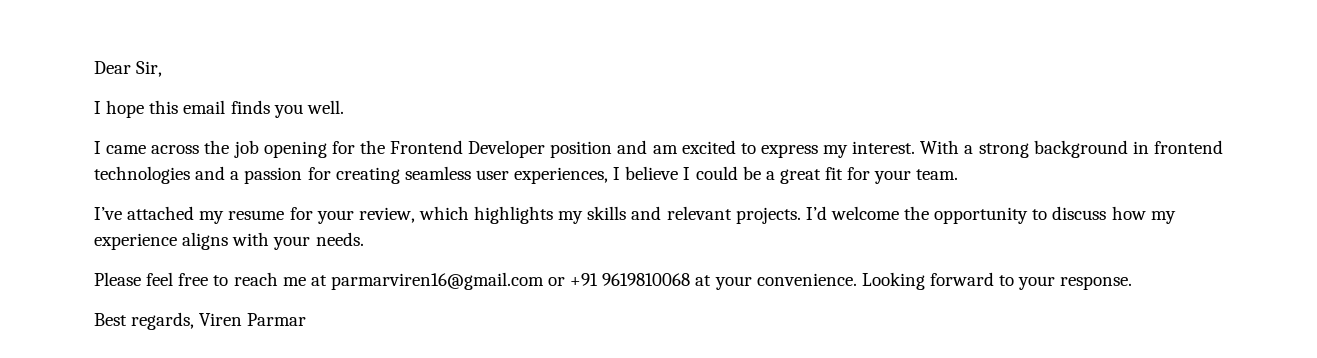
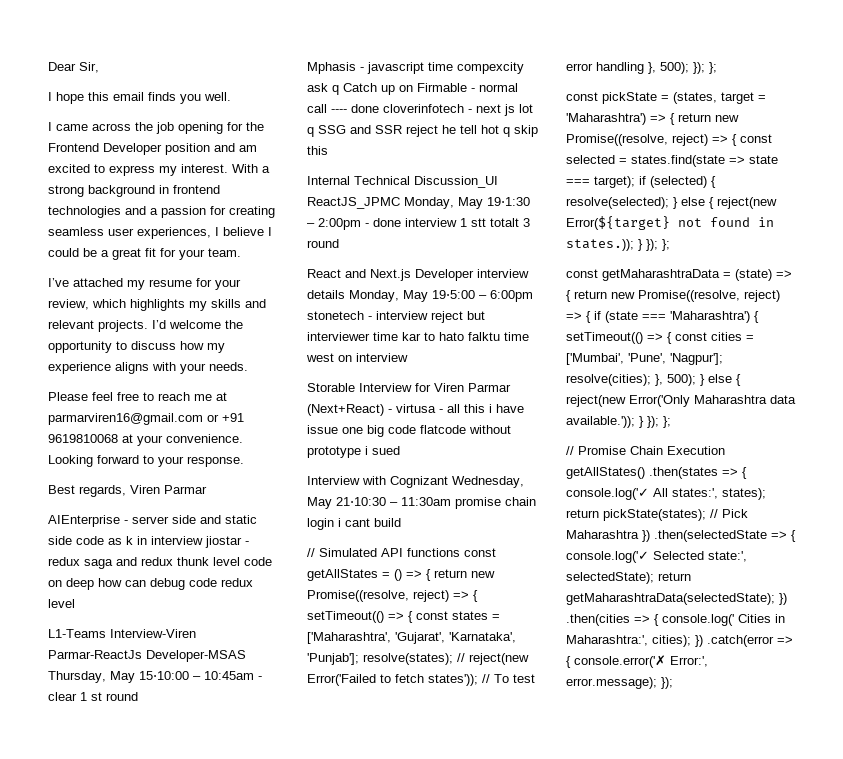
(307, 319) none -> [48,515,257,527] [48,536,249,548] [48,557,272,569] [48,578,253,590] [48,599,75,608] [48,629,196,638] [48,650,246,662] [48,671,262,683] [48,692,138,701] [307,62,524,74] [307,83,518,95] [307,104,533,116] [307,125,538,137] [307,146,328,155] [307,176,498,188] [307,197,530,209] [307,218,530,230] [307,239,339,248] [307,269,529,281] [307,290,533,302] [307,311,485,323] [307,332,529,341] [306,353,408,362] [307,383,511,392] [307,404,524,416] [307,425,511,437] [307,446,400,458] [307,476,524,488] [307,497,536,509] [307,518,401,530] [307,548,496,557] [307,569,495,581] [307,590,478,602] [307,611,500,623] [307,632,516,644] [307,653,529,665] [307,674,535,686] [566,62,717,74] [566,92,766,104] [566,113,739,125] [566,134,772,146] [566,155,778,167] [566,176,716,188] [566,197,777,209] [566,216,774,230] [566,239,670,251] [566,269,792,281] [566,290,780,302] [566,311,759,323] [566,332,754,344] [566,353,723,365] [566,374,741,386] [566,395,796,407] [566,416,671,428] [566,446,725,455] [566,467,747,479] [566,488,766,500] [566,509,748,521] [566,530,796,542] [566,551,747,563] [566,572,691,584] [566,593,787,605] [566,614,785,626] [566,635,793,647] [566,655,708,668] [566,677,673,689] // AIEnterprise - server side and static side code as k in interview jiostar - redux saga and redux thunk level code on deep how can debug code redux level // L1-Teams Interview-Viren Parmar-ReactJs Developer-MSAS Thursday, May 15⋅10:00 – 10:45am - clear 1 st round // Mphasis - javascript time compexcity ask q Catch up on Firmable - normal call ---- done cloverinfotech - next js lot q SSG and SSR reject he tell hot q skip this // Internal Technical Discussion_UI ReactJS_JPMC Monday, May 19⋅1:30 – 2:00pm - done interview 1 stt totalt 3 round // React and Next.js Developer interview details Monday, May 19⋅5:00 – 6:00pm stonetech - interview reject but interviewer time kar to hato falktu time west on interview // Storable Interview for Viren Parmar (Next+React) - virtusa - all this i have issue one big code flatcode without prototype i sued // Interview with Cognizant Wednesday, May 21⋅10:30 – 11:30am promise chain login i cant build // // Simulated API functions const getAllStates = () => { return new Promise((resolve, reject) => { setTimeout(() => { const states = ['Maharashtra', 'Gujarat', 'Karnataka', 'Punjab']; resolve(states); // reject(new Error('Failed to fetch states')); // To test error handling }, 500); }); }; // const pickState = (states, target = 'Maharashtra') => { return new Promise((resolve, reject) => { const selected = states.find(state => state === target); if (selected) { resolve(selected); } else { reject(new Error(${target} not found in states.)); } }); }; // const getMaharashtraData = (state) => { return new Promise((resolve, reject) => { if (state === 'Maharashtra') { setTimeout(() => { const cities = ['Mumbai', 'Pune', 'Nagpur']; resolve(cities); }, 500); } else { reject(new Error('Only Maharashtra data available.')); } }); }; // // Promise Chain Execution getAllStates() .then(states => { console.log('✓ All states:', states); return pickState(states); // Pick Maharashtra }) .then(selectedState => { console.log('✓ Selected state:', selectedState); return getMaharashtraData(selectedState); }) .then(cities => { console.log(' Cities in Maharashtra:', cities); }) .catch(error => { console.error('✗ Error:', error.message); });

